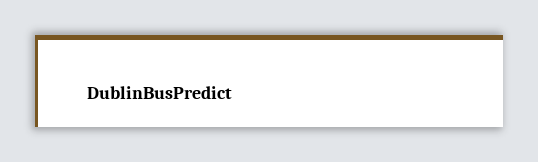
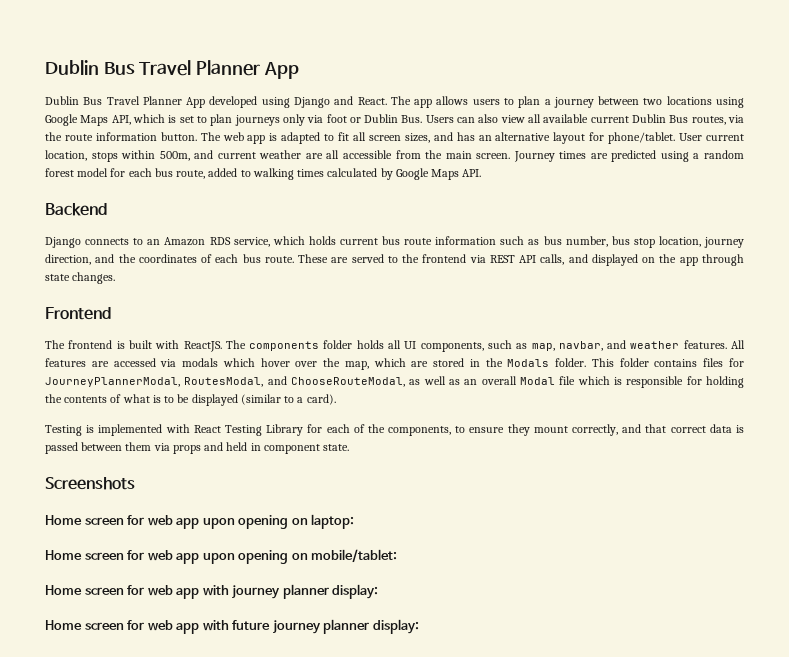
[87,86,232,99] DublinBusPredict -> [45,60,299,79] [45,96,744,108] [45,114,745,126] [45,132,745,144] [45,150,744,162] [45,168,482,180] [45,203,107,216] [45,236,745,248] [45,254,744,266] [45,272,116,284] [45,307,111,320] [45,340,745,352] [45,358,744,370] [45,376,745,388] [45,394,336,406] [45,424,744,436] [45,442,350,454] [45,477,135,490] [45,514,355,529] [45,549,398,564] [45,584,379,599] [45,619,419,634] Dublin Bus Travel Planner App // Dublin Bus Travel Planner App developed using Django and React. The app allows users to plan a journey between two locations using Google Maps API, which is set to plan journeys only via foot or Dublin Bus. Users can also view all available current Dublin Bus routes, via the route information button. The web app is adapted to fit all screen sizes, and has an alternative layout for phone/tablet. User current location, stops within 500m, and current weather are all accessible from the main screen. Journey times are predicted using a random forest model for each bus route, added to walking times calculated by Google Maps API. // Backend // Django connects to an Amazon RDS service, which holds current bus route information such as bus number, bus stop location, journey direction, and the coordinates of each bus route. These are served to the frontend via REST API calls, and displayed on the app through state changes. // Frontend // The frontend is built with ReactJS. The components folder holds all UI components, such as map, navbar, and weather features. All features are accessed via modals which hover over the map, which are stored in the Modals folder. This folder contains files for JourneyPlannerModal, RoutesModal, and ChooseRouteModal, as well as an overall Modal file which is responsible for holding the contents of what is to be displayed (similar to a card). // Testing is implemented with React Testing Library for each of the components, to ensure they mount correctly, and that correct data is passed between them via props and held in component state. // Screenshots // Home screen for web app upon opening on laptop: // Home screen for web app upon opening on mobile/tablet: // Home screen for web app with journey planner display: // Home screen for web app with future journey planner display:

